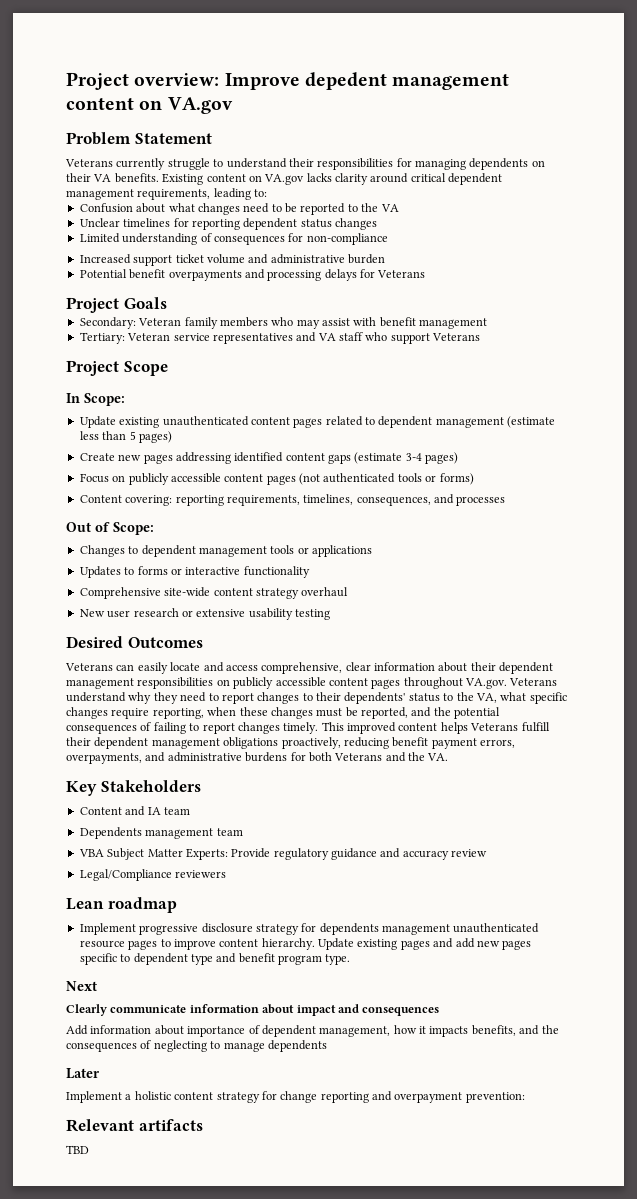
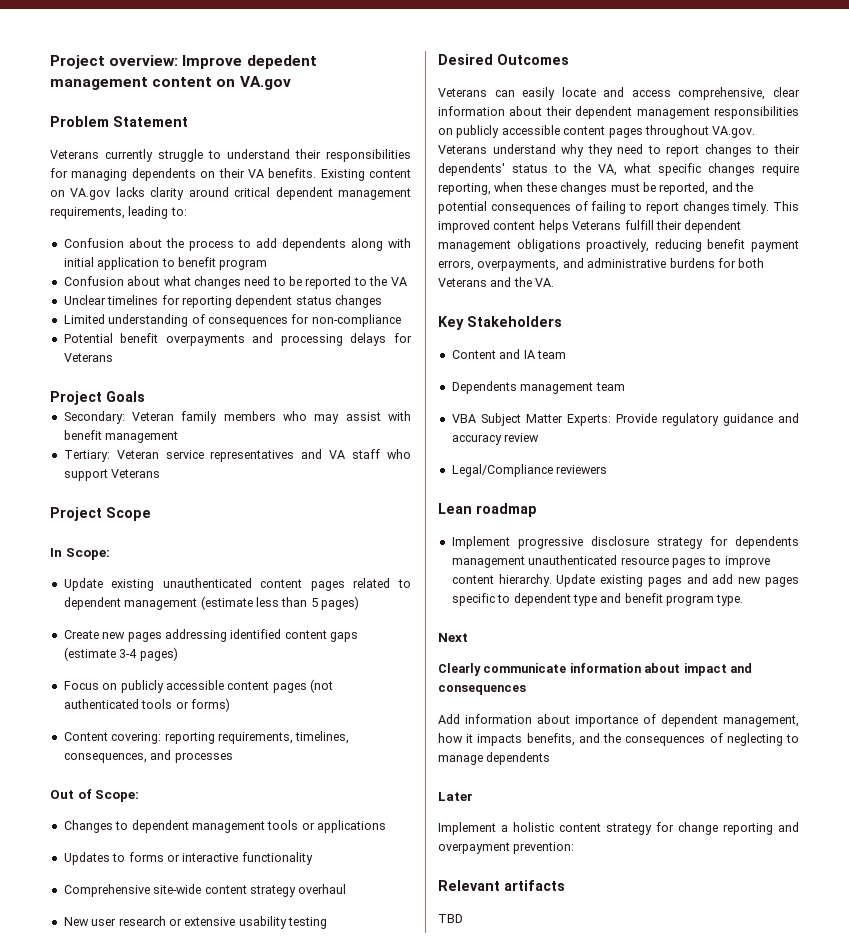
(268, 193) none -> [63,238,411,251] [63,257,268,270] // Confusion about the process to add dependents along with initial application to benefit program
[79,254,385,266] // Increased support ticket volume and administrative burden -> (401, 320) none

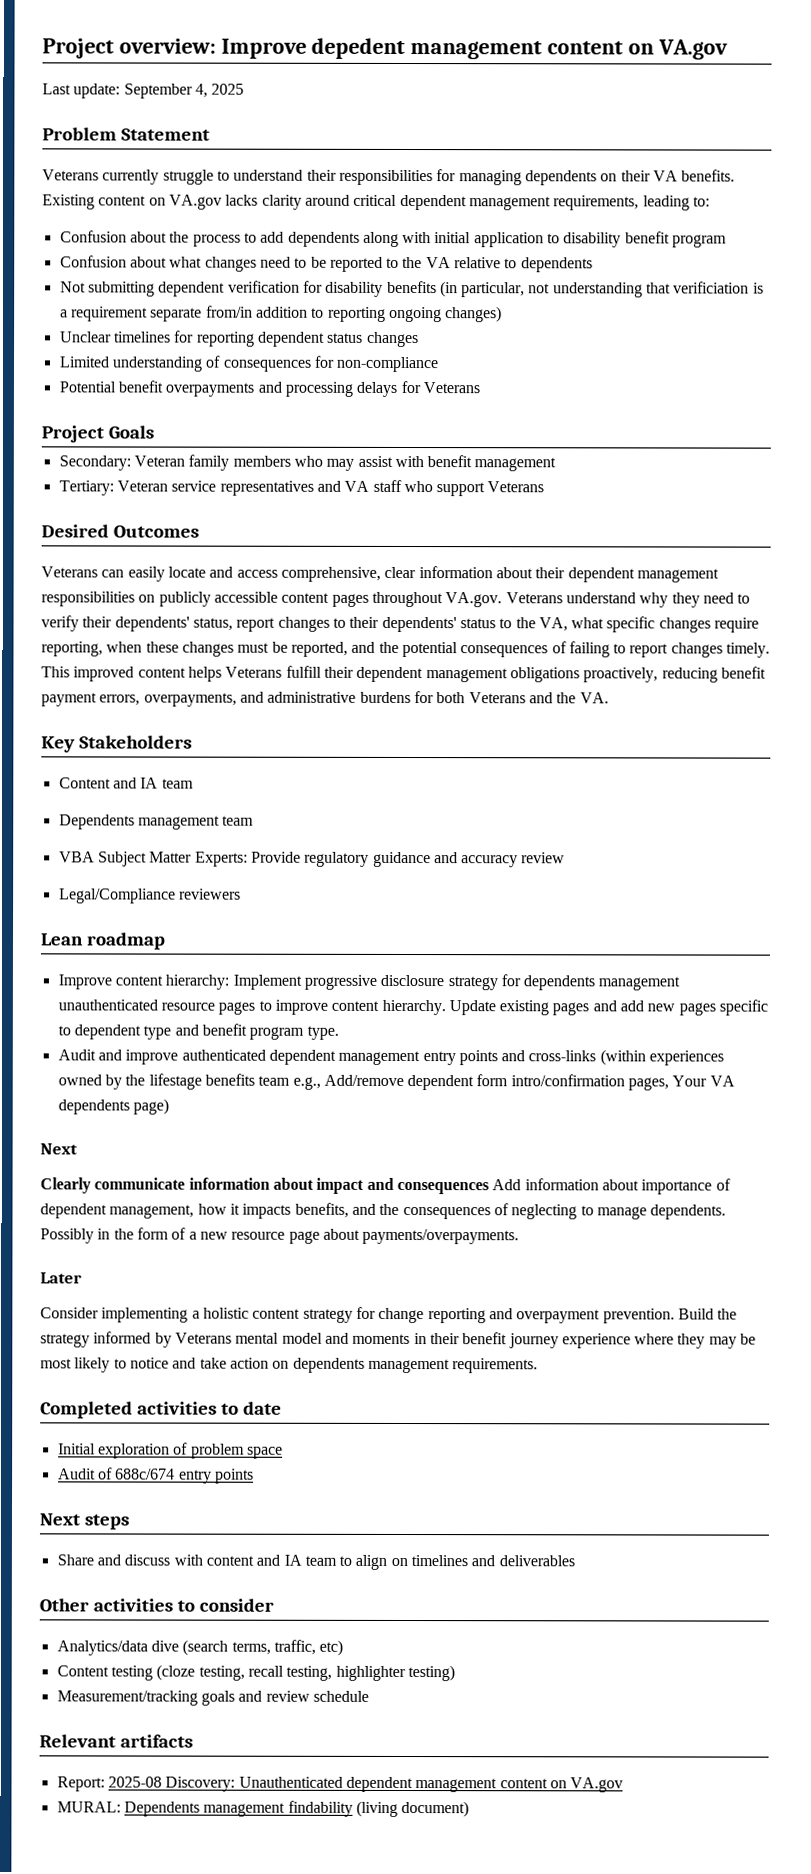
(291, 83) none -> [42,83,245,99] // Last update: September 4, 2025
(175, 262) none -> [563,232,622,248] disability
(407, 281) none -> [454,257,593,273] [59,280,764,298] [59,305,503,323] relative to dependents // Not submitting dependent verification for disability benefits (in particular, not understanding that verificiation is a requirement separate from/in addition to reporting ongoing changes)
[50,507,151,521] [50,548,110,560] [63,578,412,591] [63,596,359,610] [63,629,358,642] [63,647,178,661] [63,679,333,693] [63,698,230,712] [63,731,350,744] [63,750,233,763] [50,789,140,802] [63,820,386,833] [63,852,313,865] [63,884,347,897] [63,916,327,929] // Project Scope // In Scope: // Update existing unauthenticated content pages related to dependent management (estimate less than 5 pages) // Create new pages addressing identified content gaps (estimate 3-4 pages) // Focus on publicly accessible content pages (not authenticated tools or forms) // Content covering: reporting requirements, timelines, consequences, and processes // Out of Scope: // Changes to dependent management tools or applications // Updates to forms or interactive functionality // Comprehensive site-wide content strategy overhaul // New user research or extensive usability testing -> (545, 487) none
(661, 149) none -> [41,615,233,632] verify their dependents' status,
(537, 510) none -> [57,974,230,990] Improve content hierarchy:
(744, 600) none -> [57,1049,725,1066] [57,1073,735,1091] [57,1098,169,1115] // Audit and improve authenticated dependent management entry points and cross-links (within experiences owned by the lifestage benefits team e.g., Add/remove dependent form intro/confirmation pages, Your VA dependents page)
(526, 690) // -> (489, 1188) none
[486,752,551,765] dependents -> [650,1204,727,1220] [40,1227,520,1245] dependents. Possibly in the form of a new resource page about payments/overpayments.
[438,822,496,835] Implement -> [40,1307,189,1323] Consider implementing
[513,842,575,854] [438,880,565,891] [438,914,463,923] prevention: // Relevant artifacts // TBD -> [602,1308,738,1324] [40,1331,757,1349] [40,1357,539,1374] [40,1401,283,1419] [57,1442,283,1459] [57,1467,254,1484] [39,1513,130,1530] [56,1554,575,1570] [39,1598,275,1612] [56,1639,344,1656] [56,1664,455,1682] [56,1690,369,1706] [39,1734,194,1748] [56,1776,624,1793] [56,1800,470,1818] prevention. Build the strategy informed by Veterans mental model and moments in their benefit journey experience where they may be most likely to notice and take action on dependents management requirements. // Completed activities to date // Initial exploration of problem space // Audit of 688c/674 entry points // Next steps // Share and discuss with content and IA team to align on timelines and deliverables // Other activities to consider // Analytics/data dive (search terms, traffic, etc) // Content testing (cloze testing, recall testing, highlighter testing) // Measurement/tracking goals and review schedule // Relevant artifacts // Report: 2025-08 Discovery: Unauthenticated dependent management content on VA.gov // MURAL: Dependents management findability (living document)

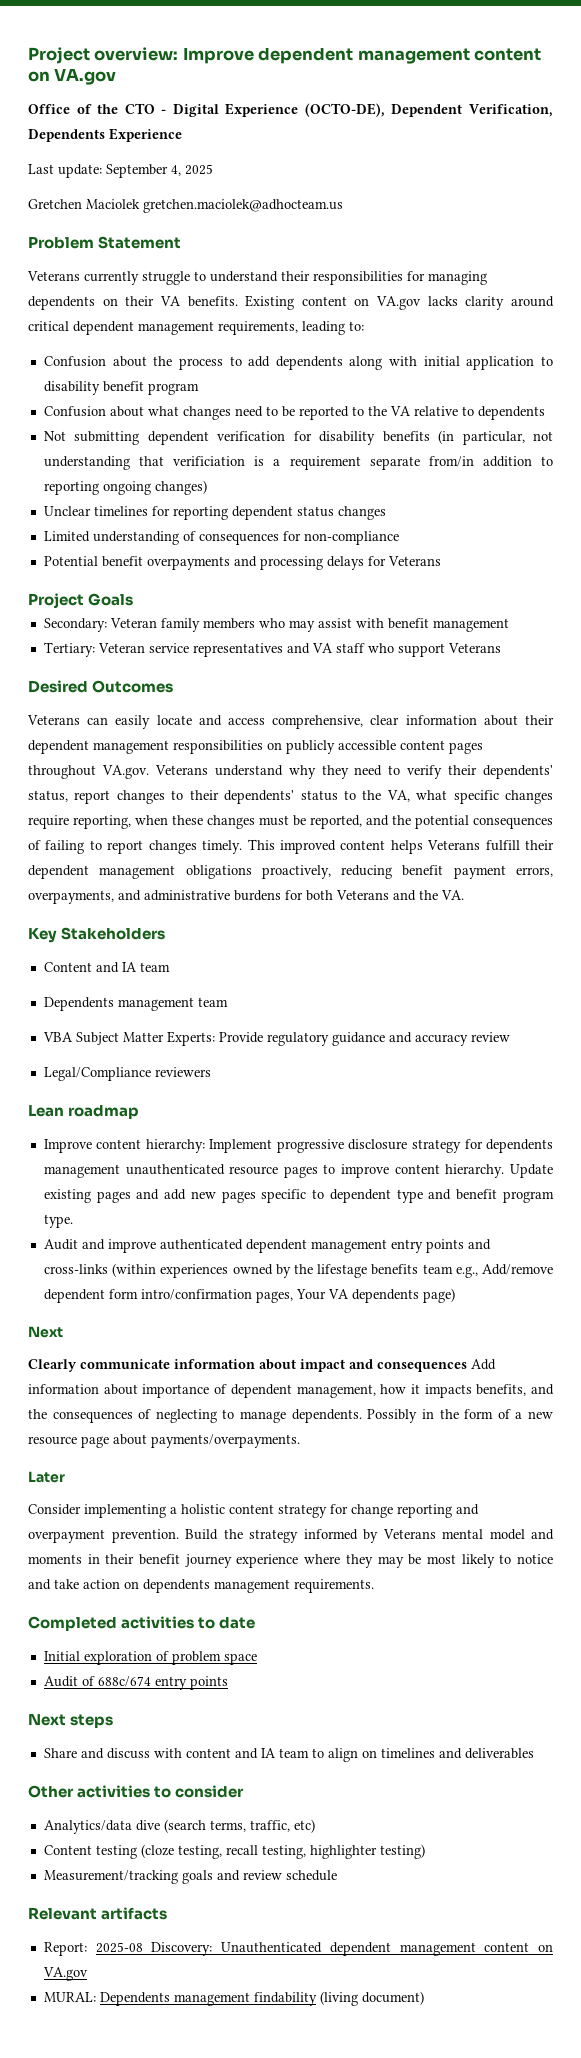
[311,37,728,60] depedent management content on VA.gov -> [258,47,542,64] [28,68,117,85] [28,103,553,117] [28,128,182,142] dependent management content on VA.gov // Office of the CTO - Digital Experience (OCTO-DE), Dependent Verification, Dependents Experience
(245, 89) none -> [28,199,343,213] // Gretchen Maciolek gretchen.maciolek@adhocteam.us

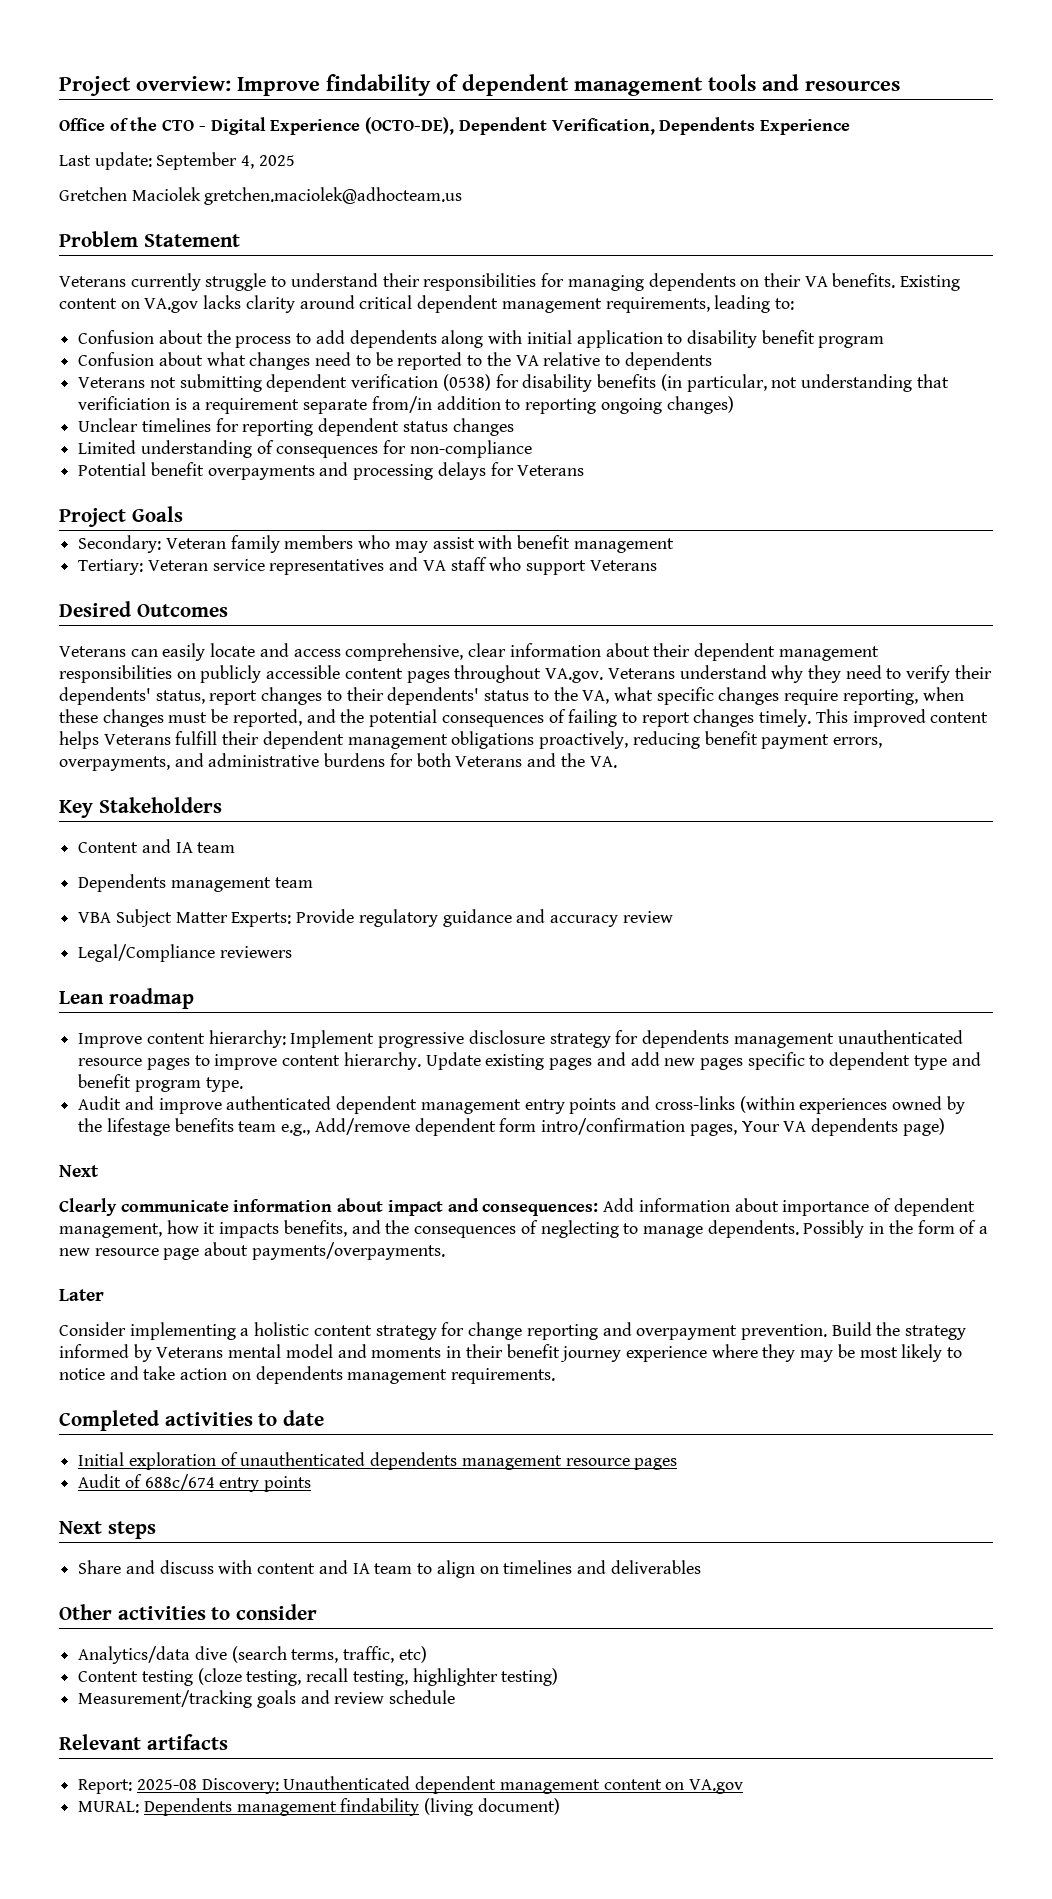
[258,47,542,64] [28,68,117,85] dependent management content on VA.gov -> [326,74,900,96] findability of dependent management tools and resources
[43,431,66,441] Not -> [78,377,176,388] Veterans not
(286, 436) none -> [442,374,491,391] (0538)
[377,1362,467,1372] consequences -> [482,1202,599,1216] consequences:
[171,1651,257,1665] problem space -> [240,1452,678,1470] unauthenticated dependents management resource pages

